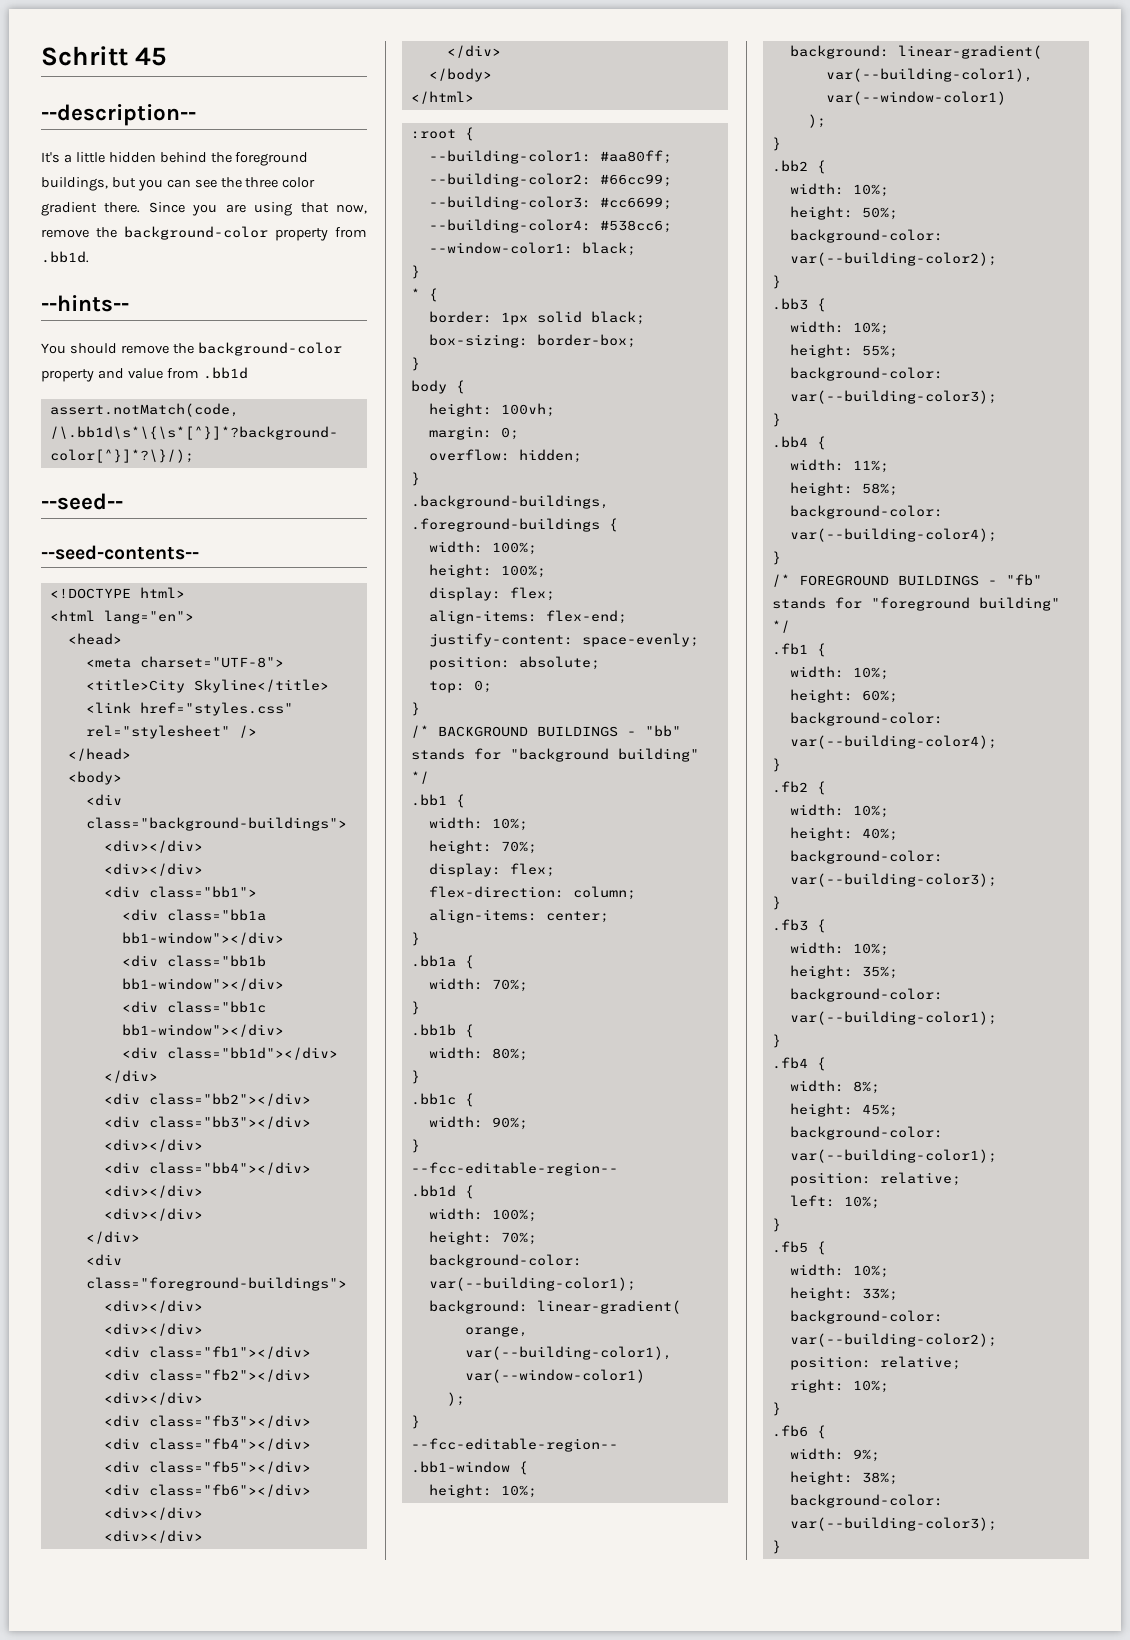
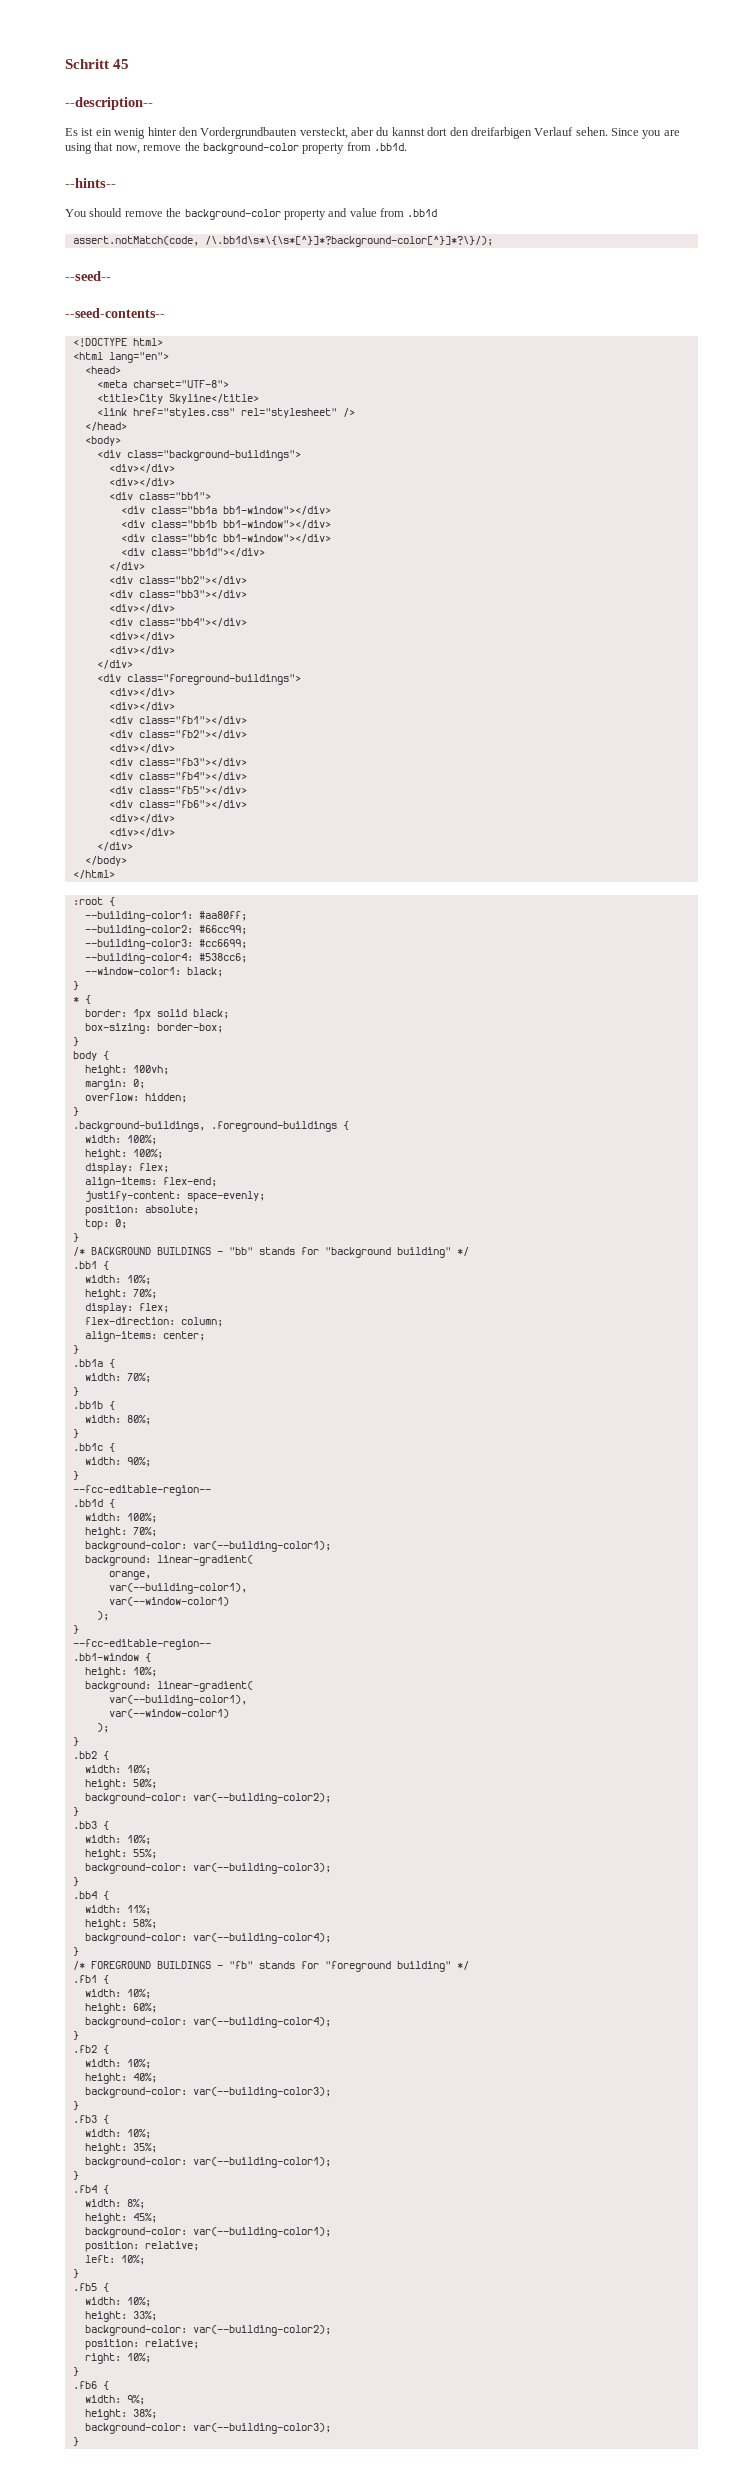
[41,152,309,166] [41,177,316,191] [41,202,141,216] It's a little hidden behind the foreground buildings, but you can see the three color gradient there. -> [65,127,608,139] Es ist ein wenig hinter den Vordergrundbauten versteckt, aber du kannst dort den dreifarbigen Verlauf sehen.

